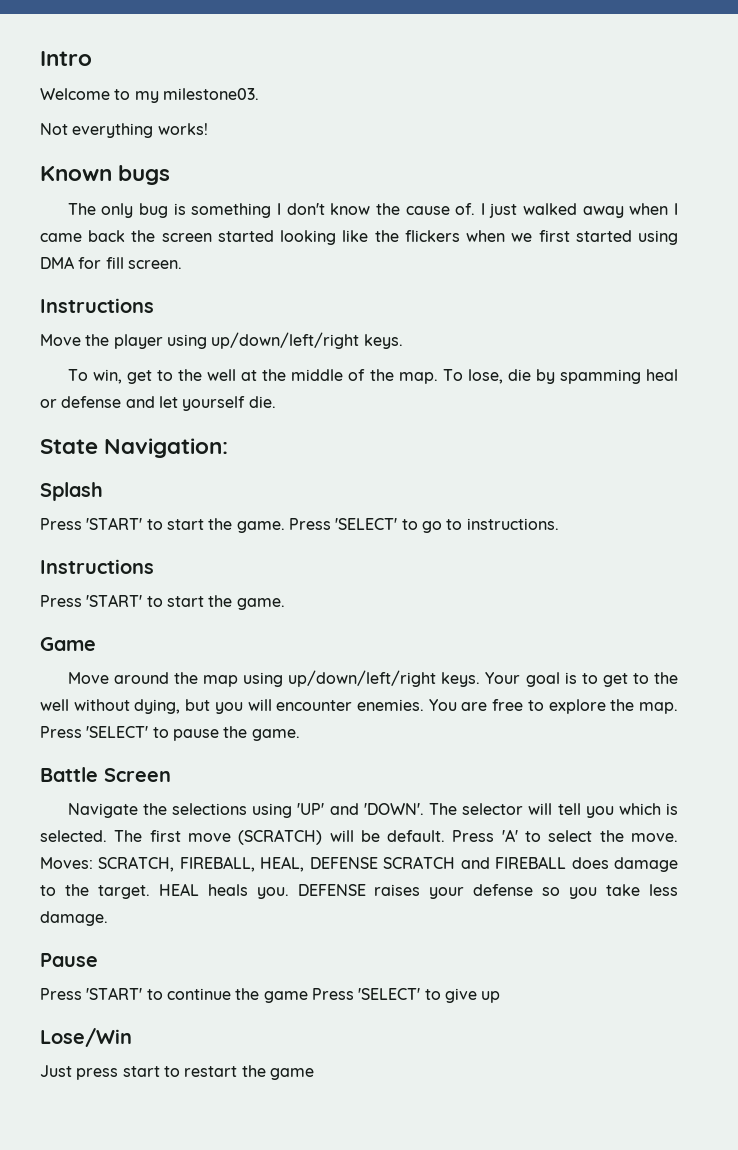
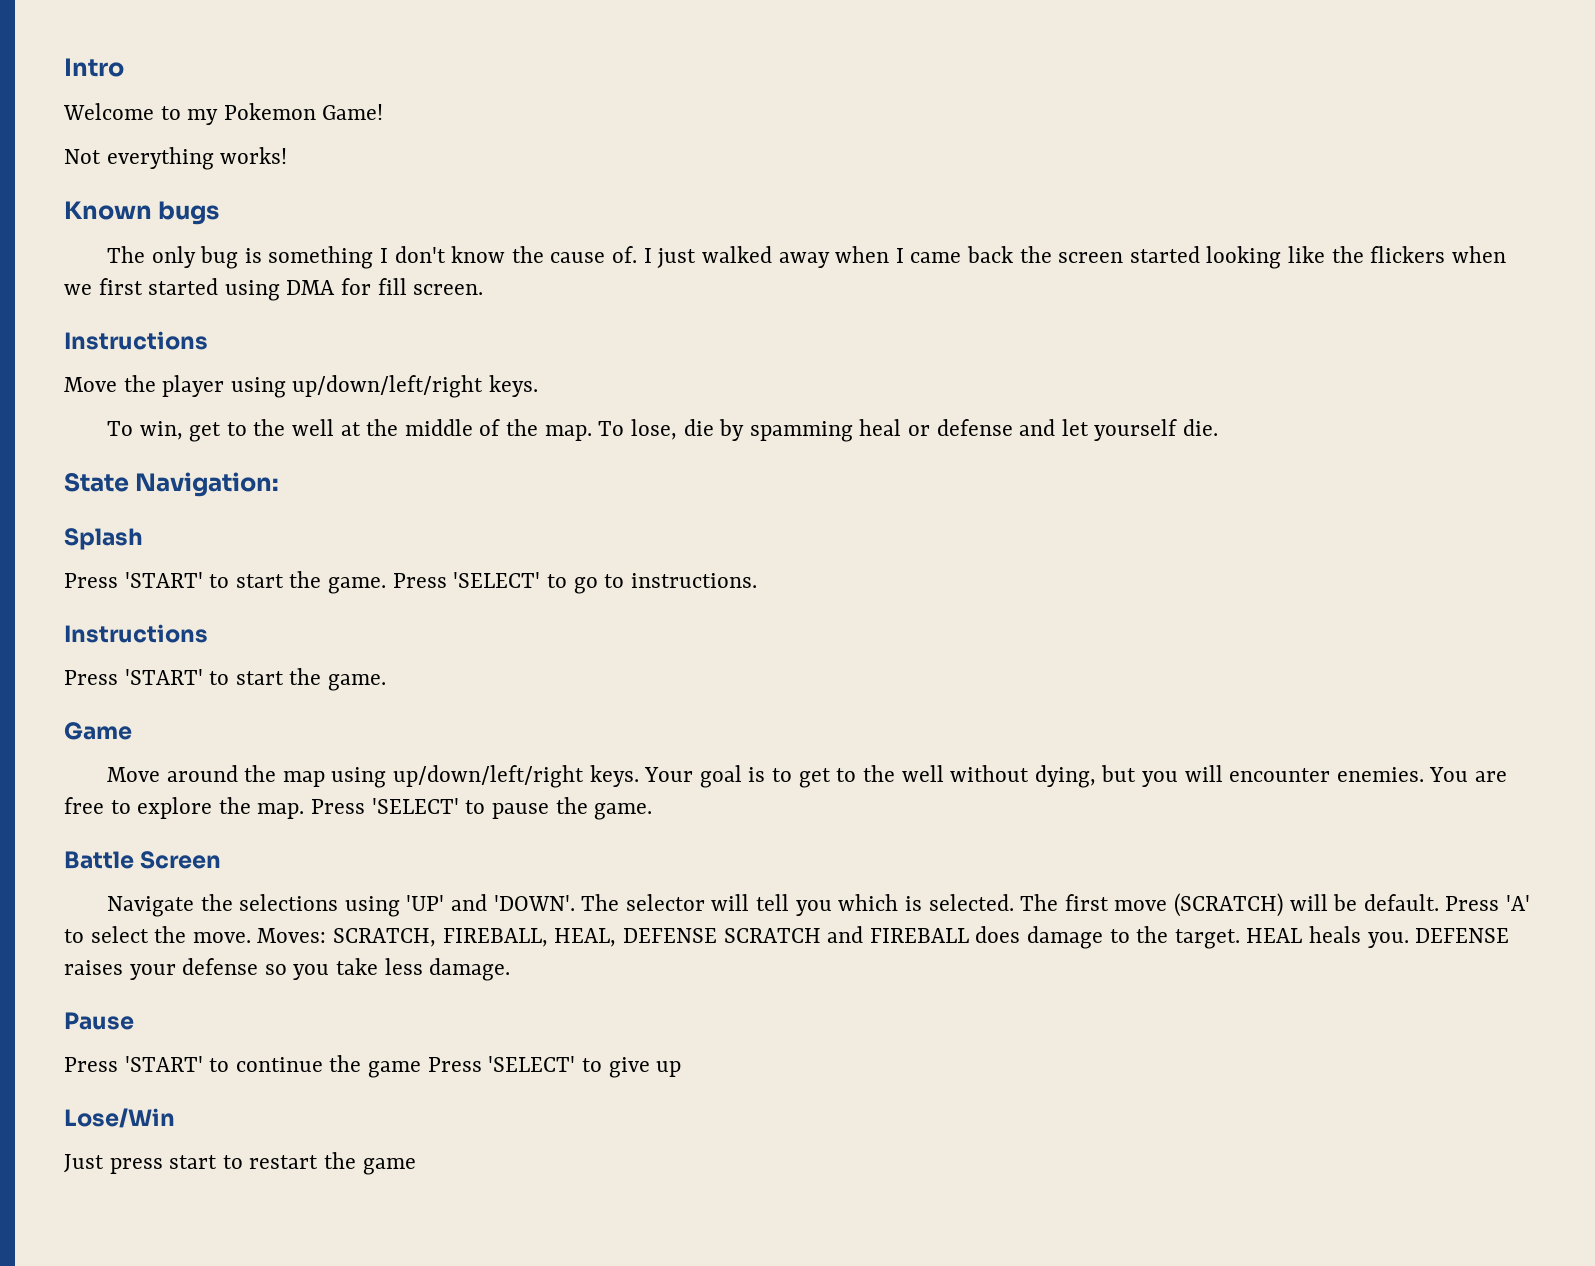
[162,88,259,100] milestone03. -> [223,103,384,120] Pokemon Game!

